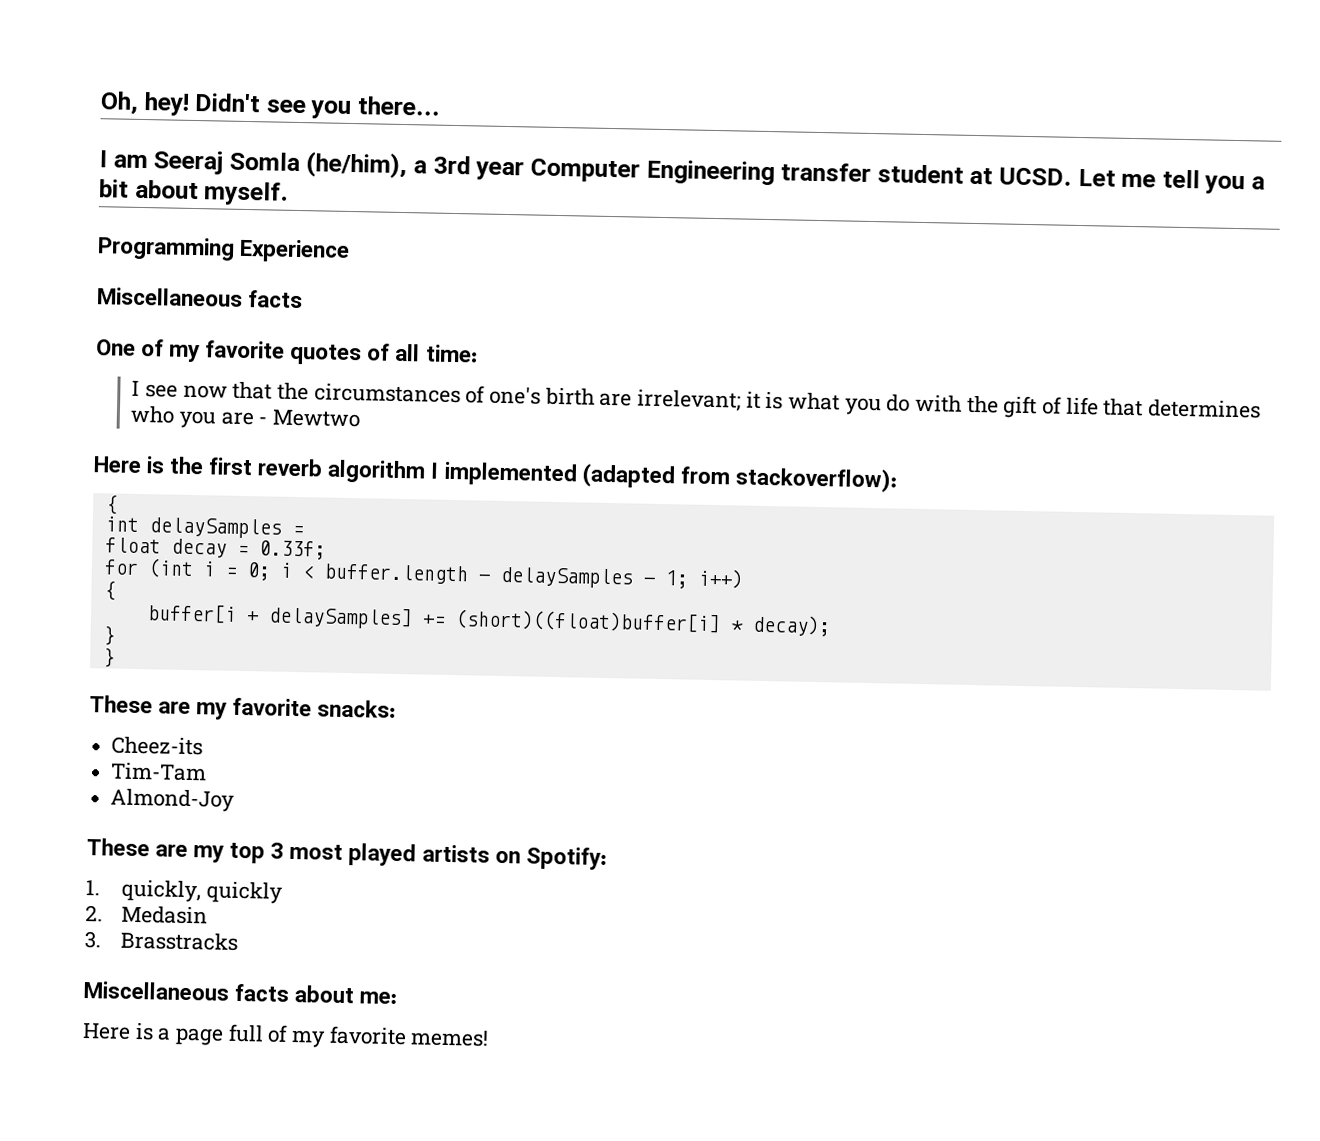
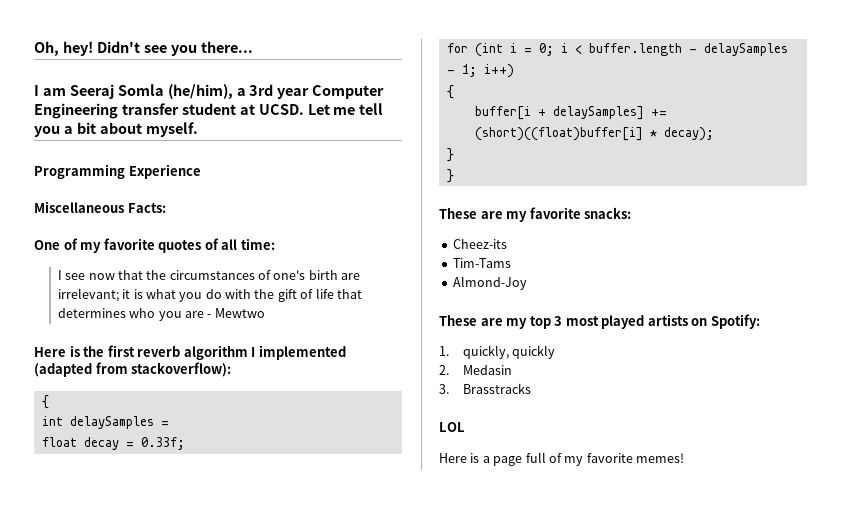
[247,290,304,309] facts -> [127,203,166,213] Facts:
[110,762,208,782] Tim-Tam -> [452,258,511,268] Tim-Tams
[83,981,398,1005] Miscellaneous facts about me: -> [439,422,465,432] LOL

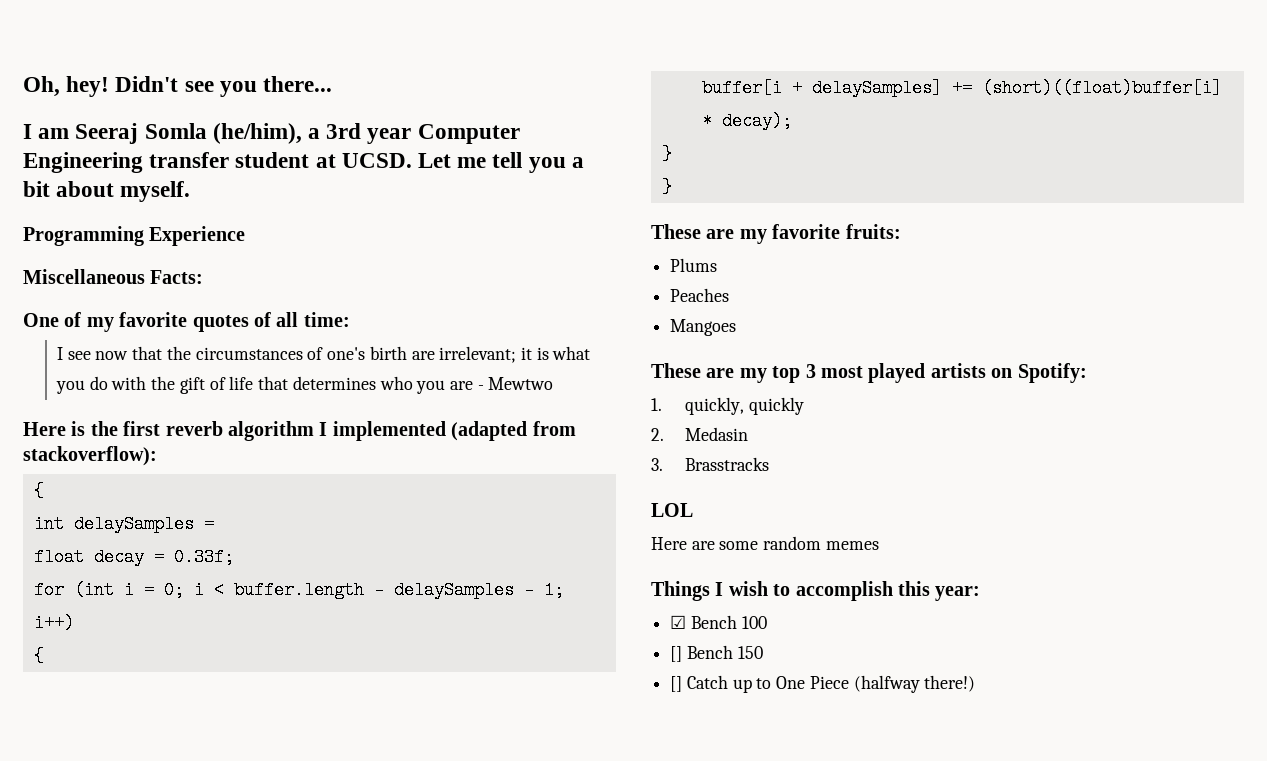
[584,207,632,219] [452,239,507,249] [452,258,511,268] [452,276,527,290] snacks: // Cheez-its // Tim-Tams // Almond-Joy -> [845,224,901,239] [670,258,718,272] [670,288,730,302] [670,319,737,336] fruits: // Plums // Peaches // Mangoes
[470,452,684,466] is a page full of my favorite memes! -> [691,536,879,550] [651,581,981,601] [670,615,767,629] [670,645,763,662] [670,675,976,693] are some random memes // Things I wish to accomplish this year: // ☑ Bench 100 // [] Bench 150 // [] Catch up to One Piece (halfway there!)

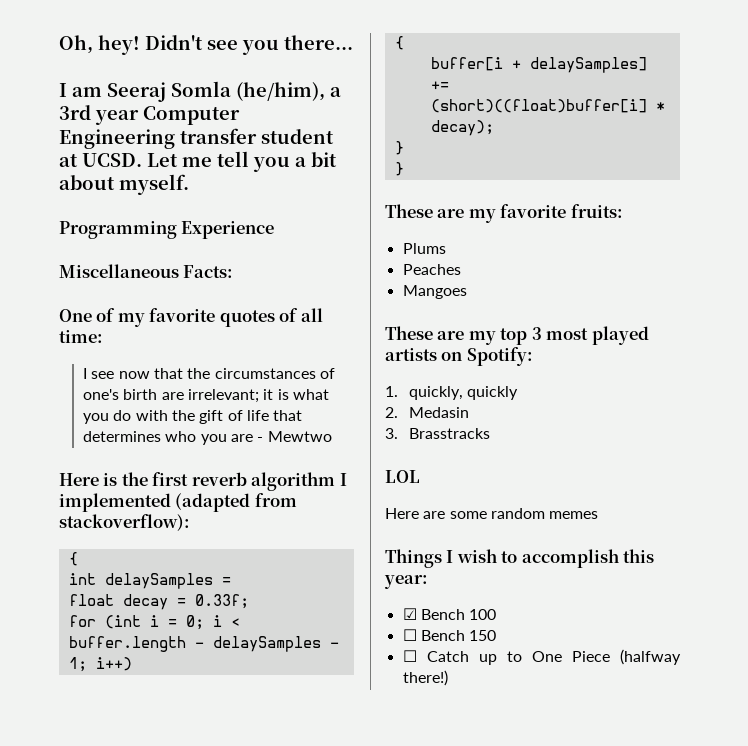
[670,646,683,662] [] -> [402,629,417,641] ☐
[670,676,683,692] [] -> [402,650,417,662] ☐

